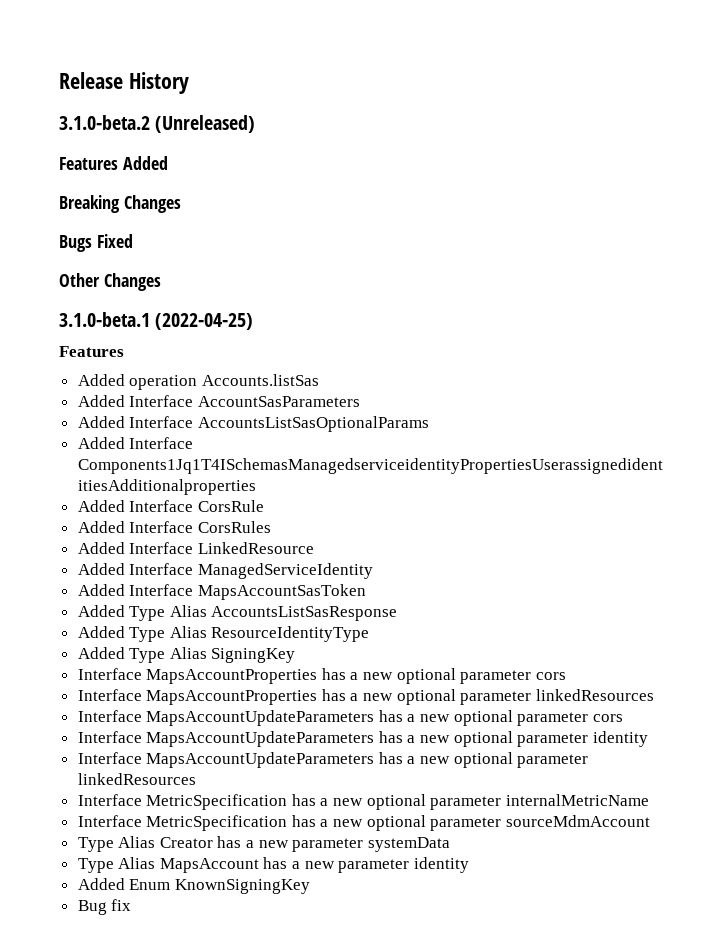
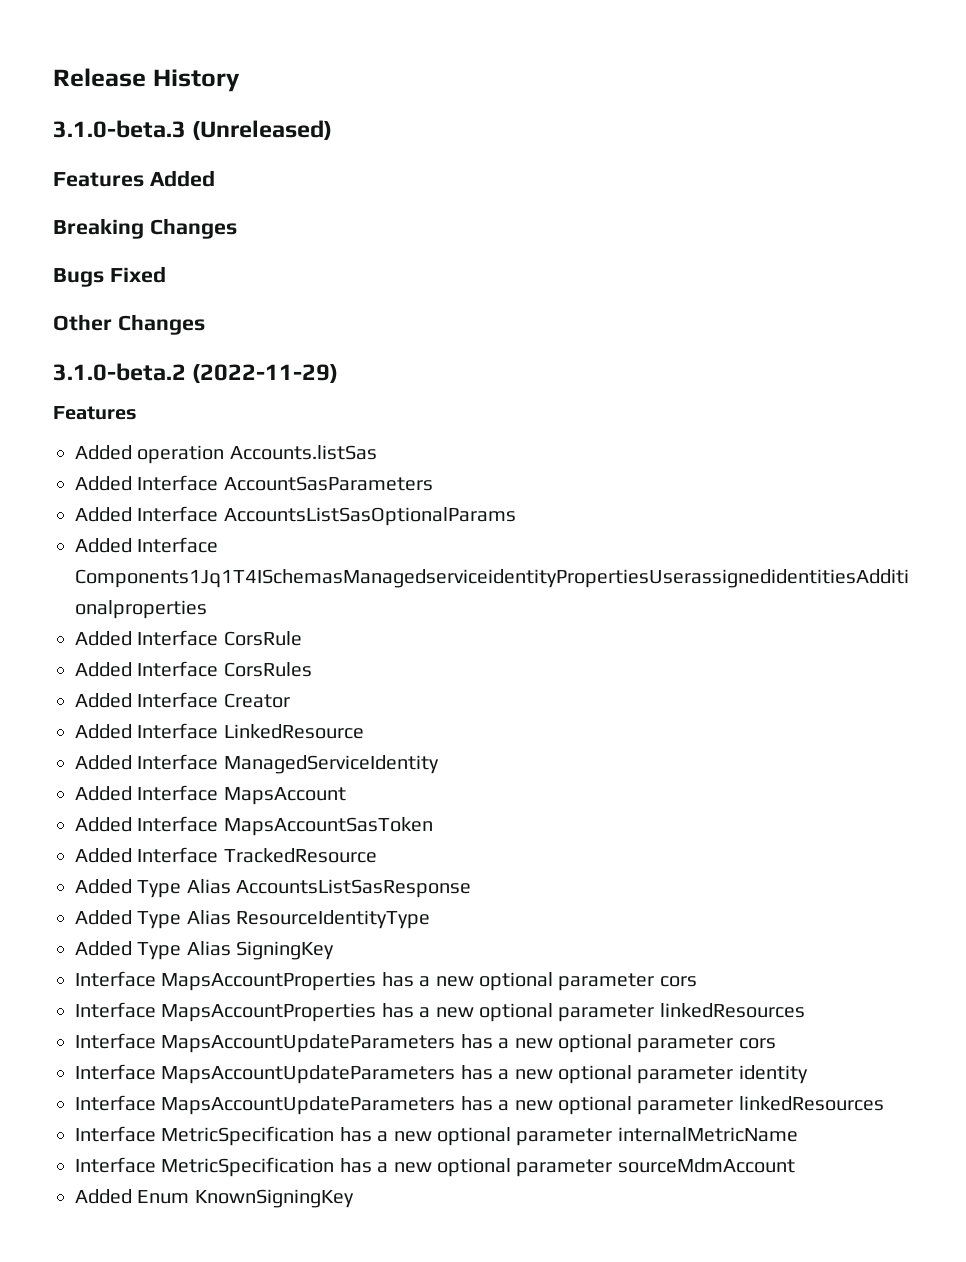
[59,115,150,130] 3.1.0-beta.2 -> [53,120,186,138] 3.1.0-beta.3
[59,312,254,330] 3.1.0-beta.1 (2022-04-25) -> [53,363,339,383] 3.1.0-beta.2 (2022-11-29)
(271, 527) none -> [75,692,290,708] // Added Interface Creator
(373, 571) none -> [75,785,346,805] // Added Interface MapsAccount
(366, 592) none -> [75,847,377,863] // Added Interface TrackedResource
[77,836,450,852] [77,857,469,873] // Type Alias Creator has a new parameter systemData // Type Alias MapsAccount has a new parameter identity -> (795, 1165) none
[77,899,132,915] // Bug fix -> (354, 1198) none

